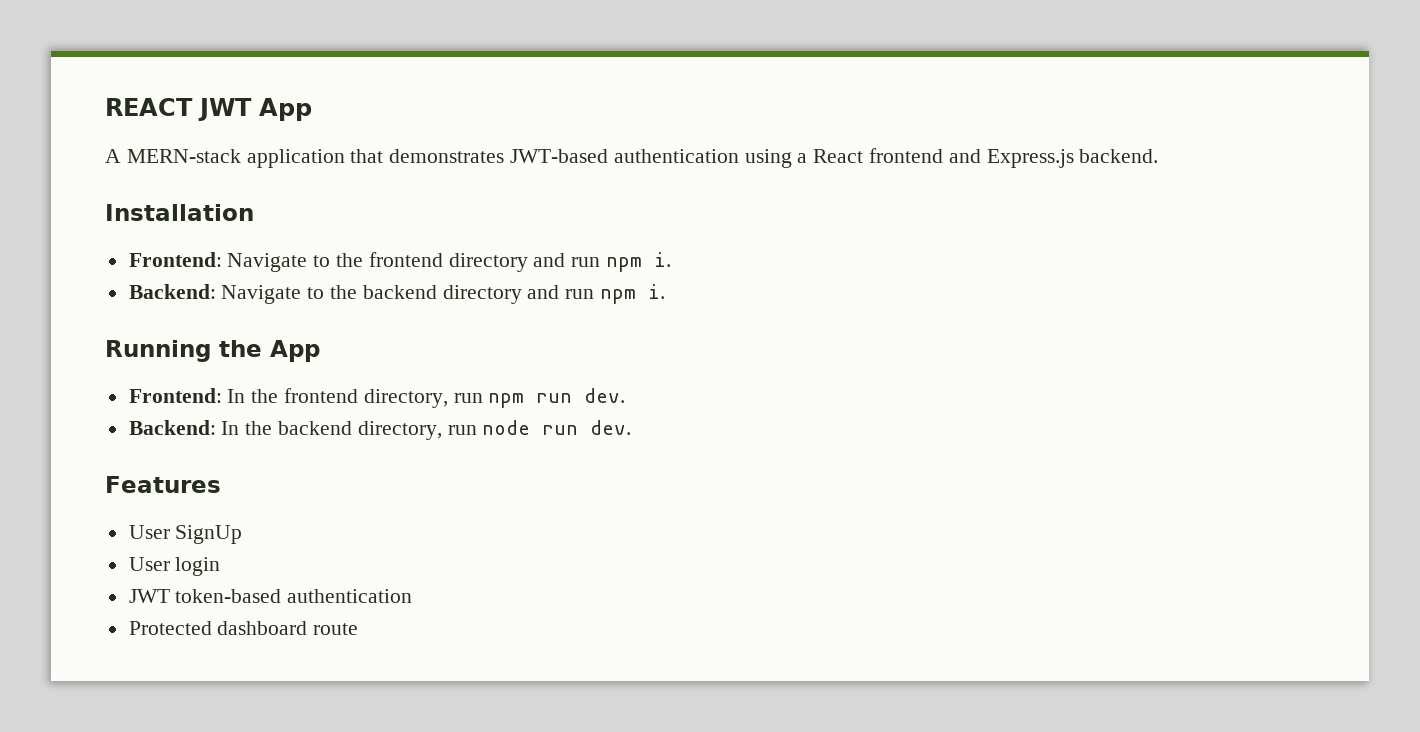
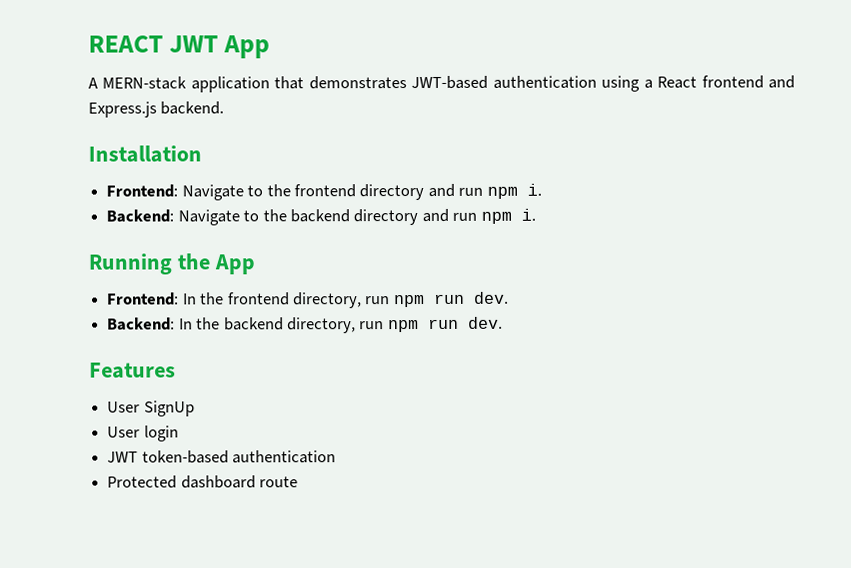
[482,420,531,435] node -> [387,320,419,333] npm

